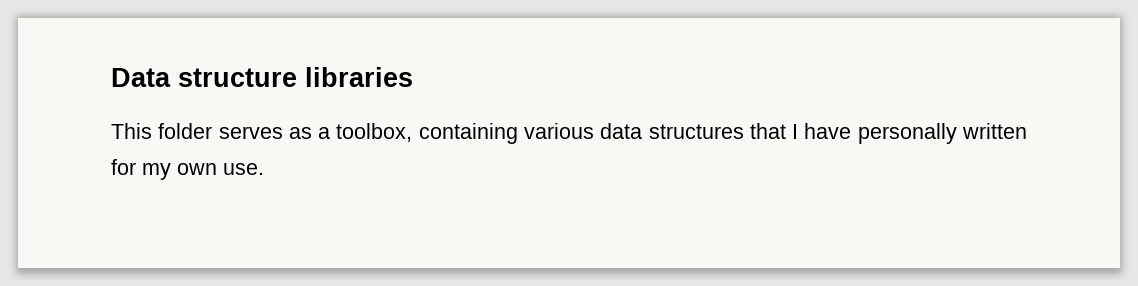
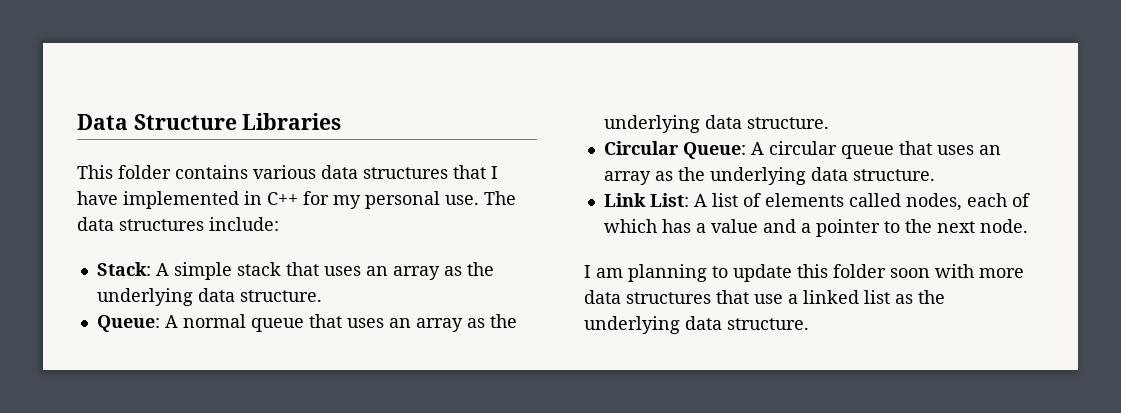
[178,67,413,87] structure libraries -> [133,113,342,130] Structure Libraries
[218,123,518,144] serves as a toolbox, containing -> [175,165,248,179] contains
[857,123,1028,144] [111,159,264,180] personally written for my own use. -> [123,191,516,209] [77,217,279,231] [96,262,494,280] [96,288,322,306] [96,314,517,332] [603,115,829,133] [603,141,1001,159] [603,167,935,185] [603,193,1030,211] [603,219,1028,237] [584,264,1024,282] [584,290,945,304] [584,316,809,334] implemented in C++ for my personal use. The data structures include: // Stack: A simple stack that uses an array as the underlying data structure. // Queue: A normal queue that uses an array as the underlying data structure. // Circular Queue: A circular queue that uses an array as the underlying data structure. // Link List: A list of elements called nodes, each of which has a value and a pointer to the next node. // I am planning to update this folder soon with more data structures that use a linked list as the underlying data structure.

